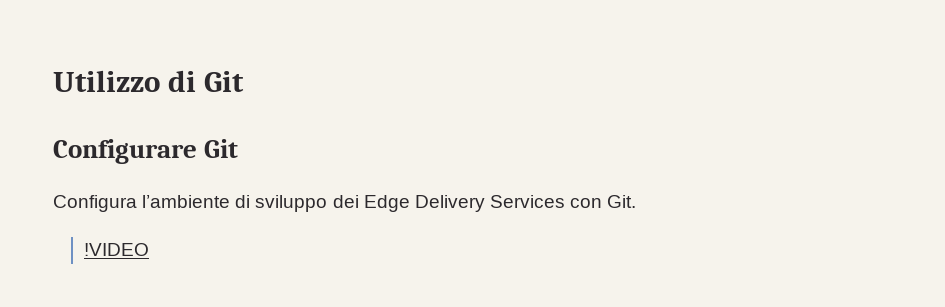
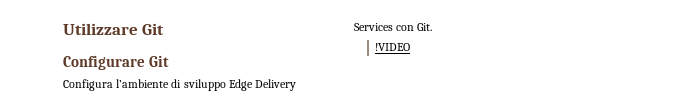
[53,70,197,92] Utilizzo di -> [63,23,138,35] Utilizzare
[332,195,359,208] dei -> (226, 85) none

